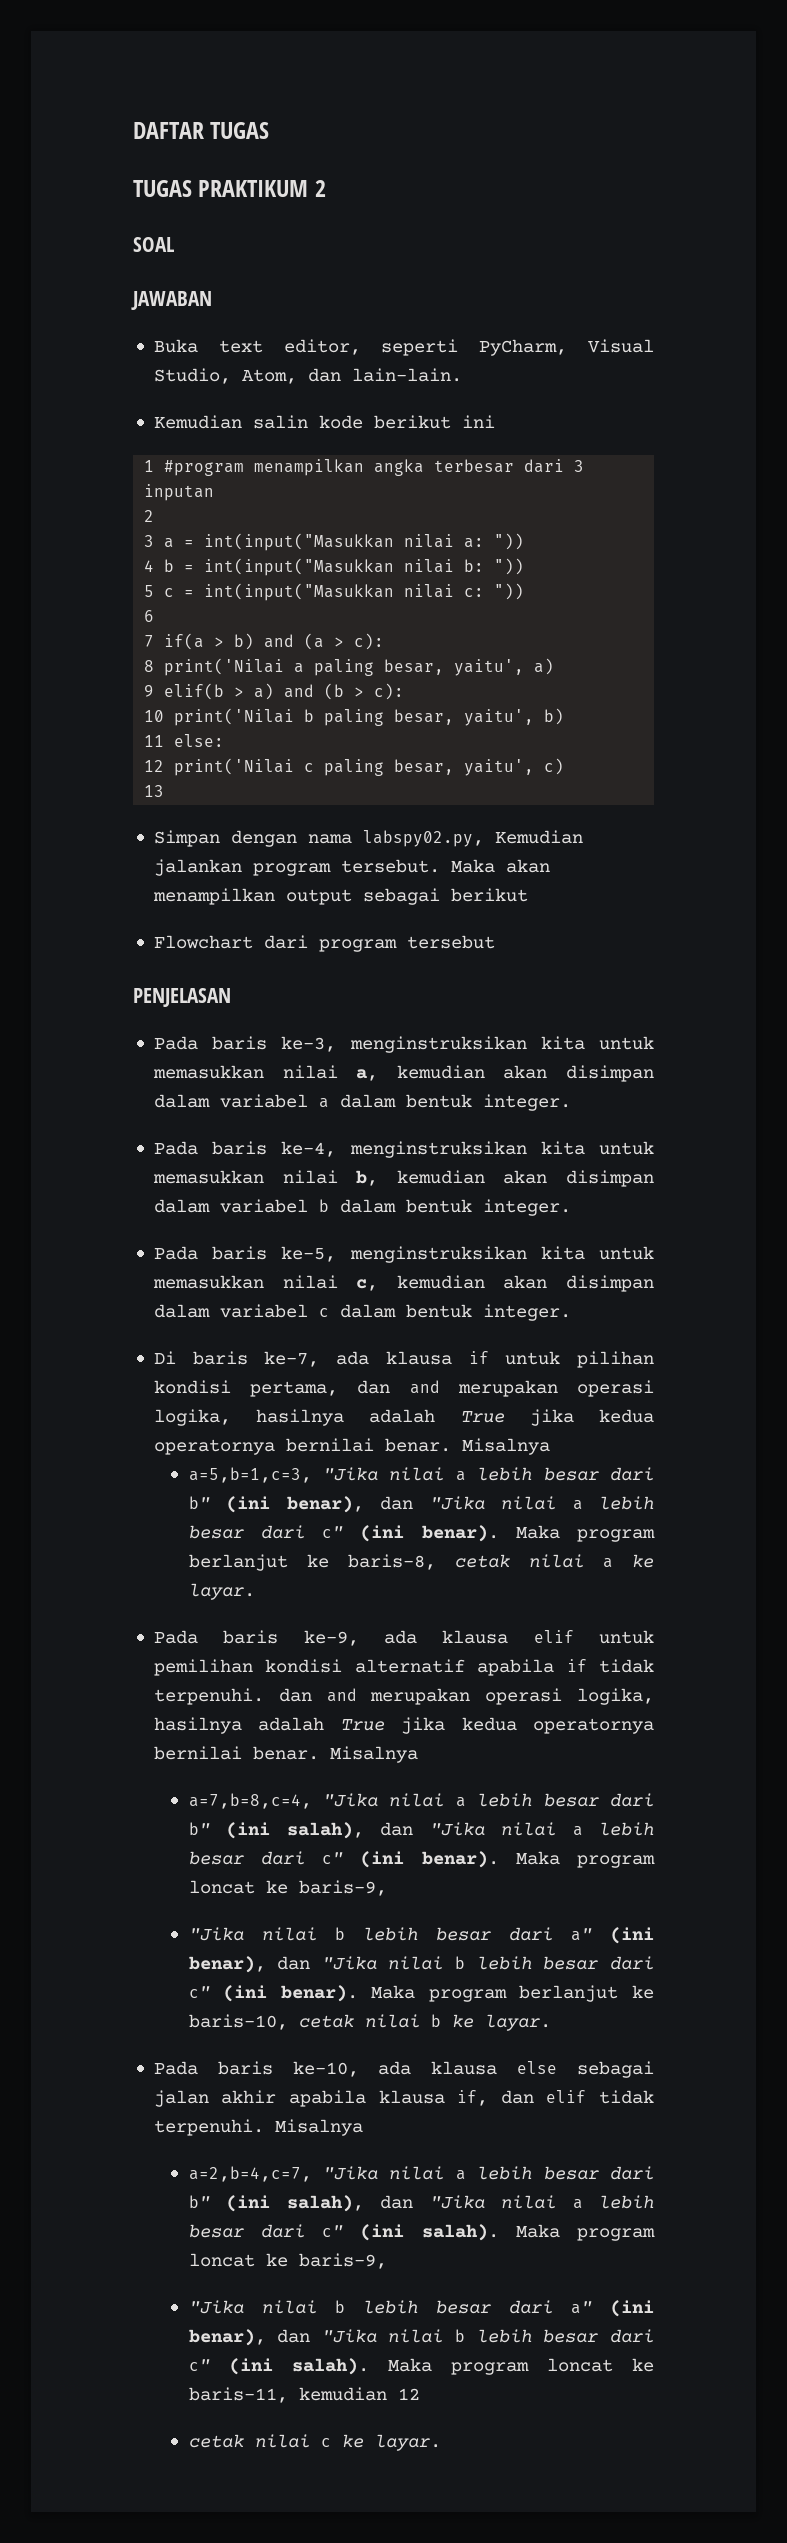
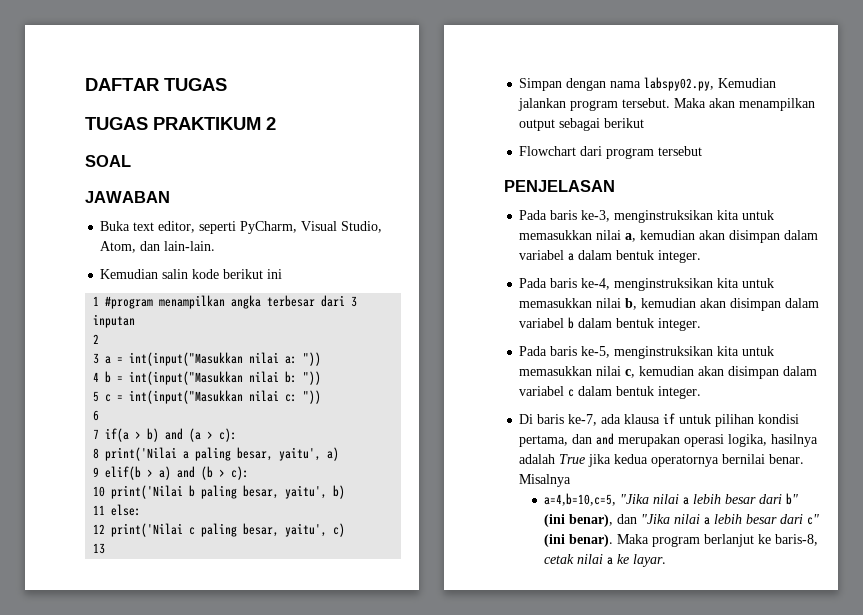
[188,1467,312,1483] a=5,b=1,c=3, -> [544,493,617,506] a=4,b=10,c=5,
[153,1630,654,1646] [153,1659,654,1676] [153,1688,654,1705] [153,1717,654,1734] [153,1746,418,1763] [188,1793,654,1809] [188,1822,654,1839] [188,1851,655,1868] [188,1880,387,1896] [188,1927,654,1944] [188,1956,654,1973] [188,1985,654,2002] [188,2014,551,2031] [153,2061,654,2078] [153,2090,654,2107] [153,2119,363,2136] [188,2166,654,2182] [188,2195,654,2212] [188,2224,655,2241] [188,2253,387,2269] [188,2300,654,2317] [188,2329,654,2346] [188,2358,654,2375] [188,2387,420,2403] [188,2434,441,2451] // Pada baris ke-9, ada klausa elif untuk pemilihan kondisi alternatif apabila if tidak terpenuhi. dan and merupakan operasi logika, hasilnya adalah True jika kedua operatornya bernilai benar. Misalnya // a=7,b=8,c=4, "Jika nilai a lebih besar dari b" (ini salah), dan "Jika nilai a lebih besar dari c" (ini benar). Maka program loncat ke baris-9, // "Jika nilai b lebih besar dari a" (ini benar), dan "Jika nilai b lebih besar dari c" (ini benar). Maka program berlanjut ke baris-10, cetak nilai b ke layar. // Pada baris ke-10, ada klausa else sebagai jalan akhir apabila klausa if, dan elif tidak terpenuhi. Misalnya // a=2,b=4,c=7, "Jika nilai a lebih besar dari b" (ini salah), dan "Jika nilai a lebih besar dari c" (ini salah). Maka program loncat ke baris-9, // "Jika nilai b lebih besar dari a" (ini benar), dan "Jika nilai b lebih besar dari c" (ini salah). Maka program loncat ke baris-11, kemudian 12 // cetak nilai c ke layar. -> (667, 560) none

